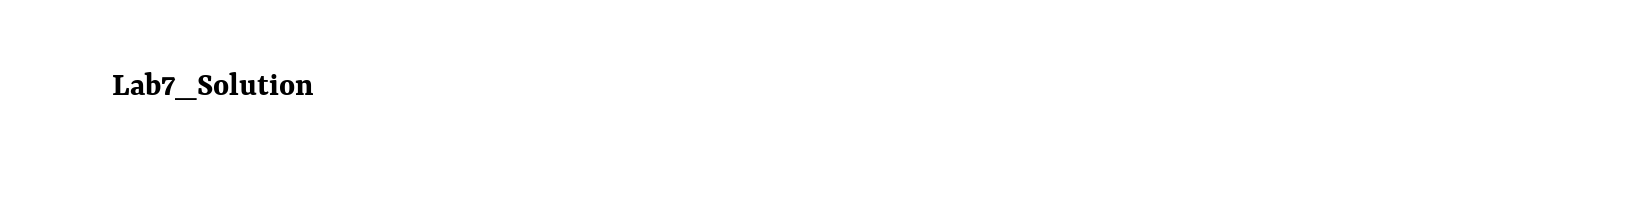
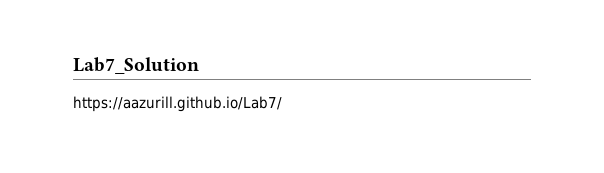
(314, 86) none -> [73,96,282,112] // https://aazurill.github.io/Lab7/

